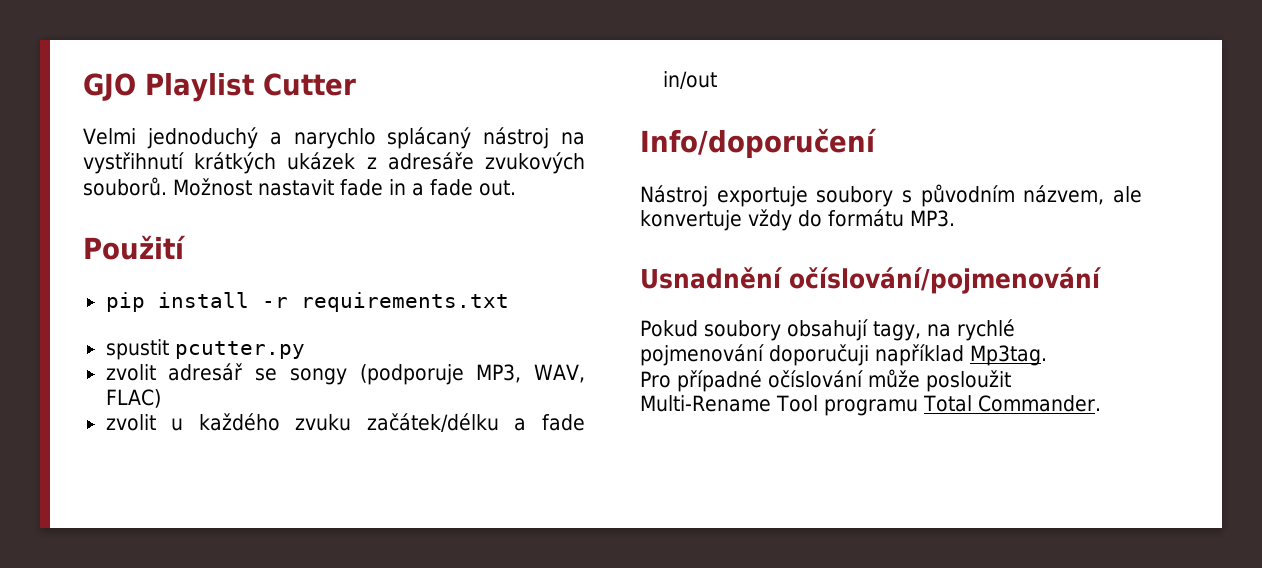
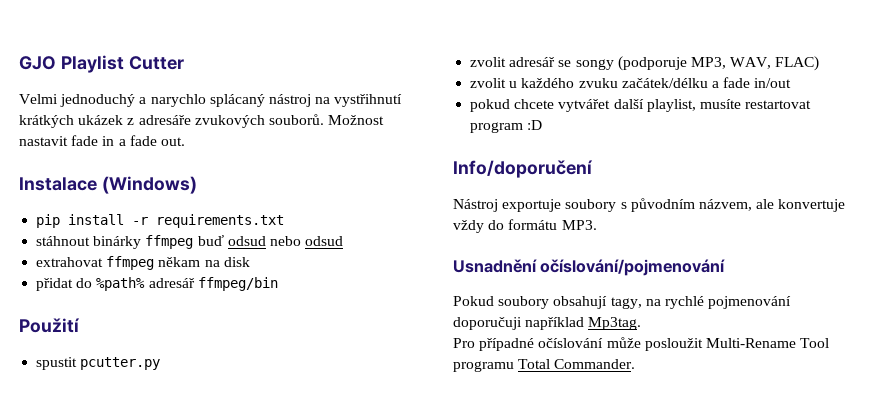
[83,235,186,260] Použití -> [19,176,197,194] Instalace (Windows)
(509, 302) none -> [36,235,344,249] [36,256,250,270] [36,277,278,291] [19,318,80,333] // stáhnout binárky ffmpeg buď odsud nebo odsud // extrahovat ffmpeg někam na disk // přidat do %path% adresář ffmpeg/bin // Použití
(717, 80) none -> [470,99,812,112] [470,120,543,133] // pokud chcete vytvářet další playlist, musíte restartovat program :D

